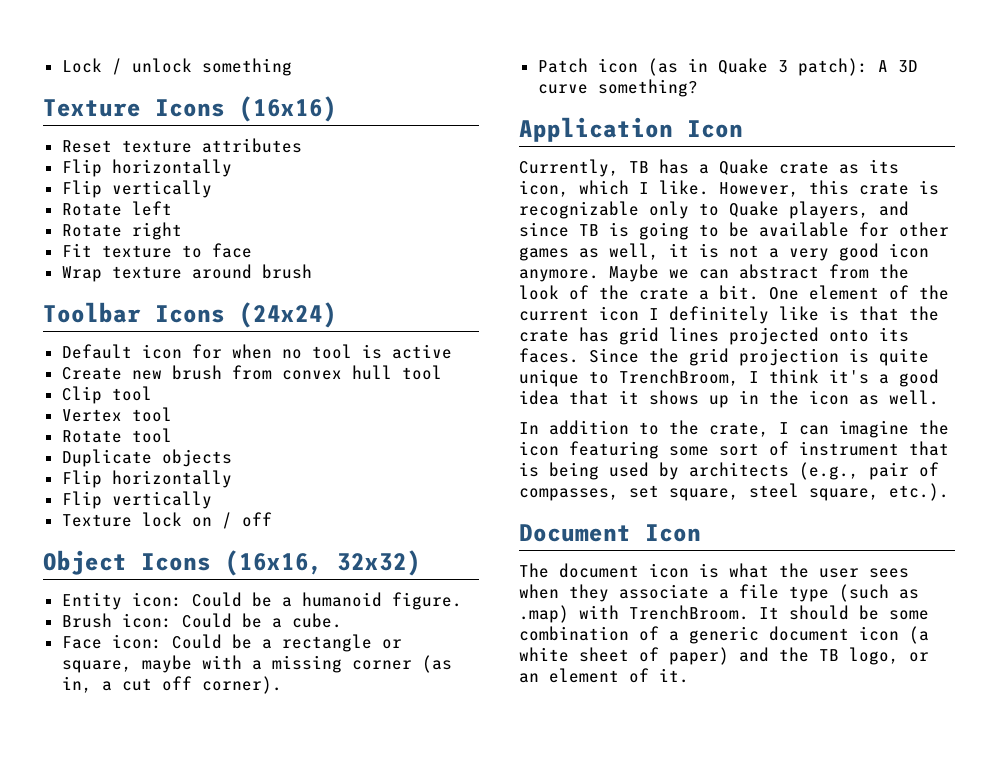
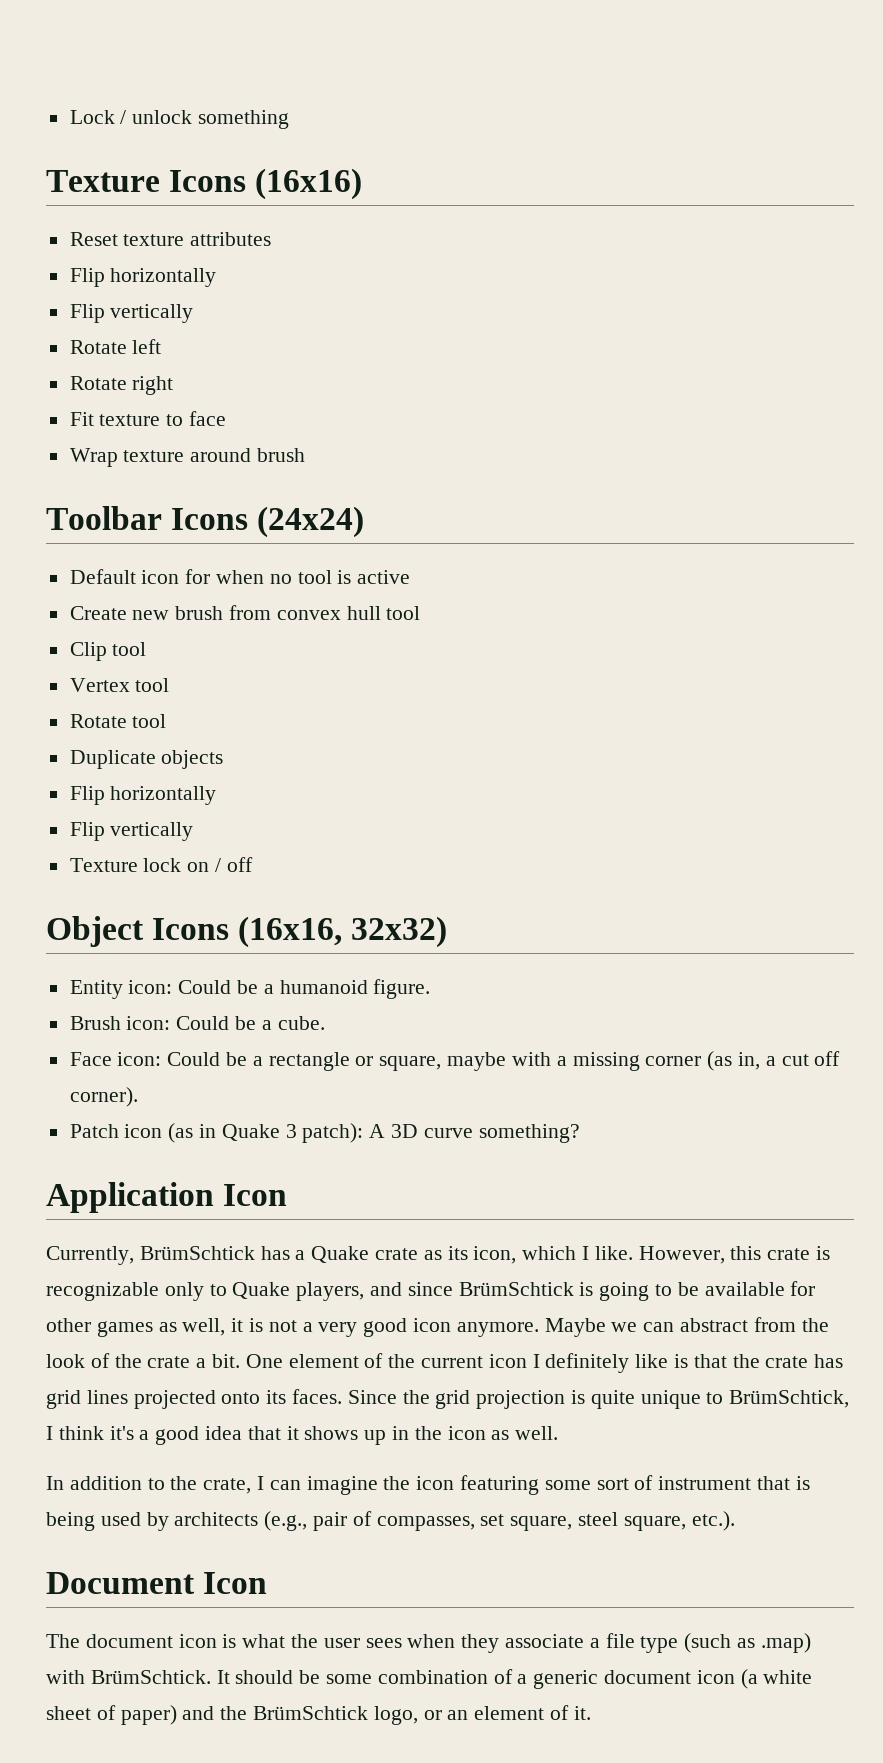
[629,161,649,173] TB -> [139,1246,255,1260] BrümSchtick
[579,224,599,236] TB -> [458,1282,574,1296] BrümSchtick
[619,369,739,386] TrenchBroom, -> [729,1390,850,1408] BrümSchtick,
[629,605,749,620] TrenchBroom. -> [90,1670,211,1684] BrümSchtick.
[819,649,839,661] TB -> [253,1706,369,1720] BrümSchtick

